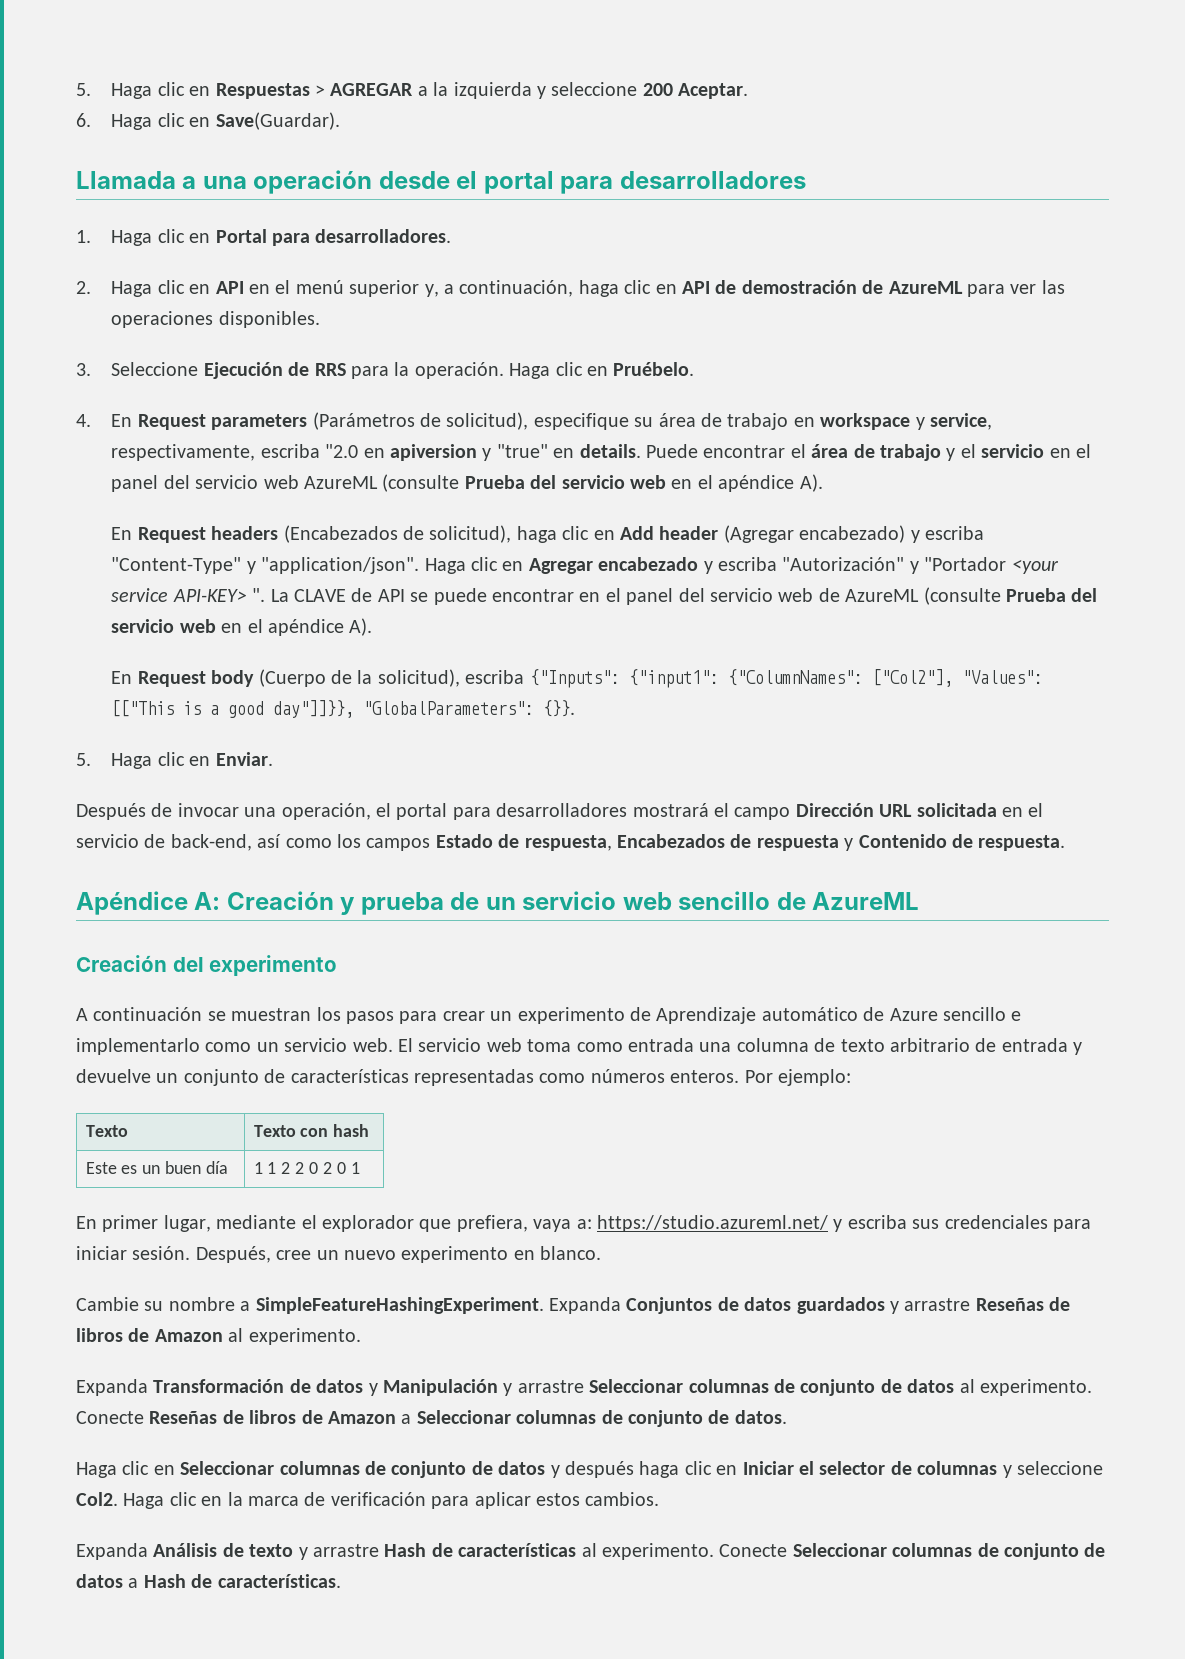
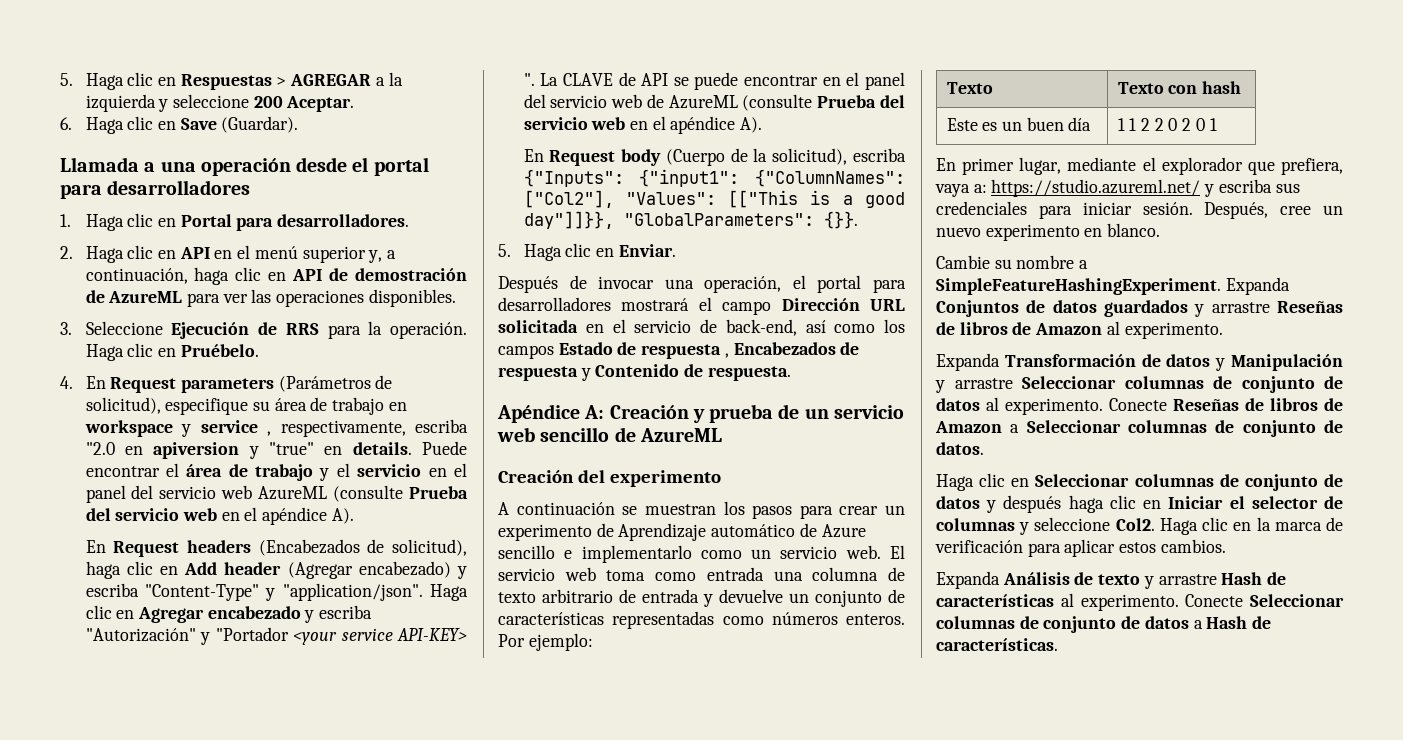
[215,112,340,130] Save(Guardar). -> [180,116,299,133] Save (Guardar).
[929,413,992,430] service, -> [200,420,272,436] service ,
[524,835,612,851] respuesta, -> [641,344,729,359] respuesta ,

